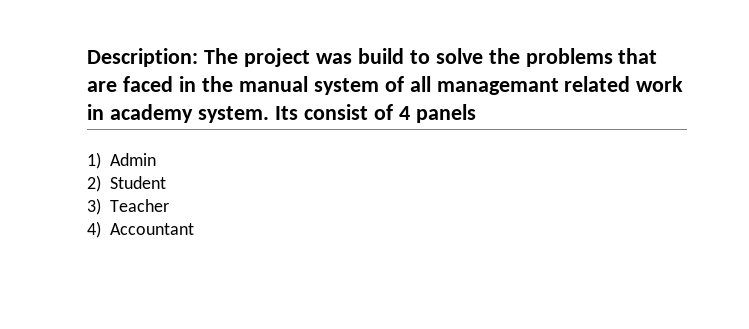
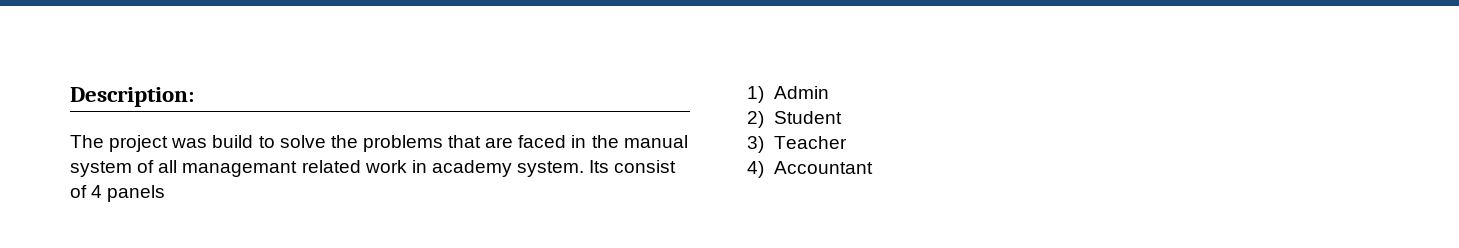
(198, 57) none -> (194, 97) //

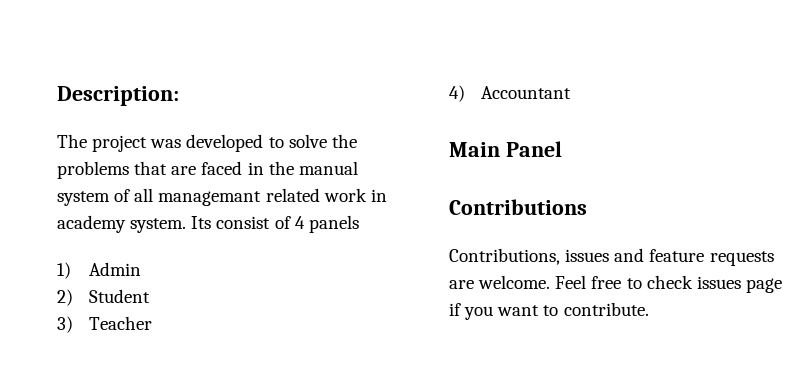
[212,135,254,148] build -> [186,134,264,152] developed
(873, 167) none -> [449,141,562,157] [449,199,587,215] [449,248,774,266] [449,275,782,293] [449,302,649,320] // Main Panel // Contributions // Contributions, issues and feature requests are welcome. Feel free to check issues page if you want to contribute.

